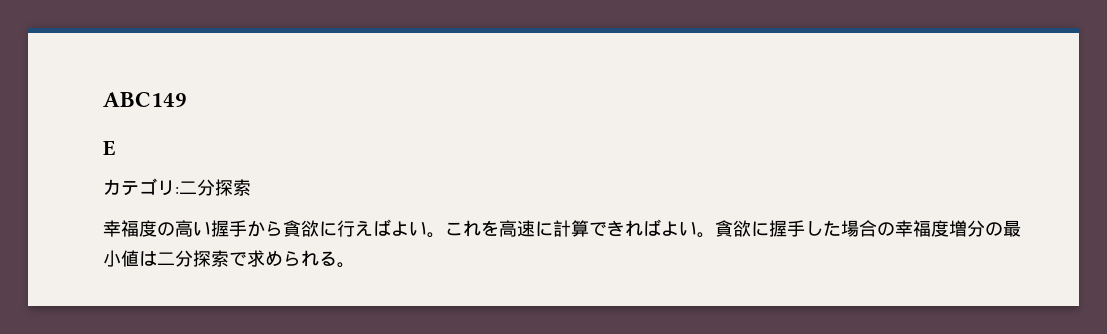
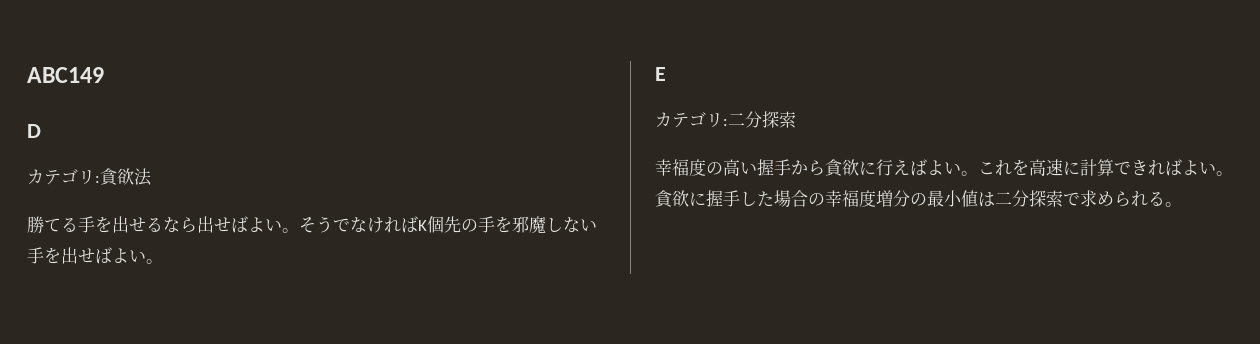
(187, 99) none -> [27,124,41,138] [27,168,152,186] [27,216,597,234] [27,247,163,264] // D // カテゴリ:貪欲法 // 勝てる手を出せるなら出せばよい。そうでなければK個先の手を邪魔しない手を出せばよい。

